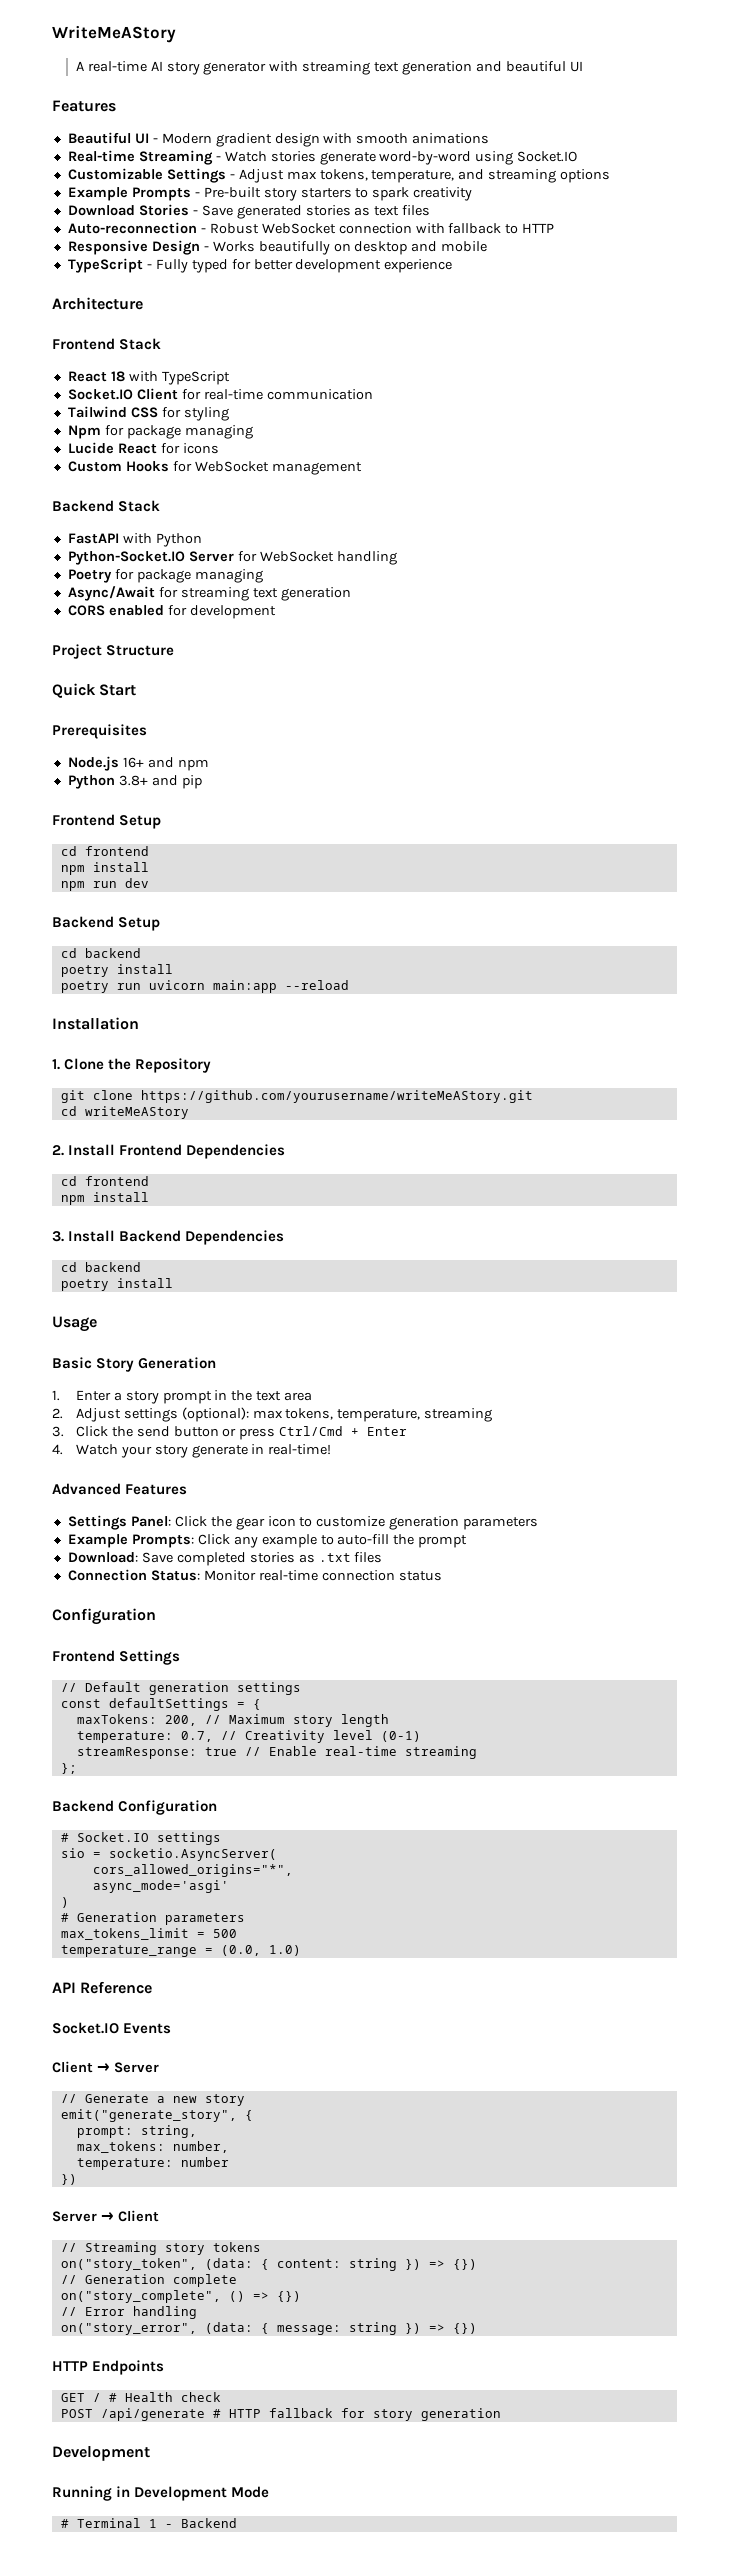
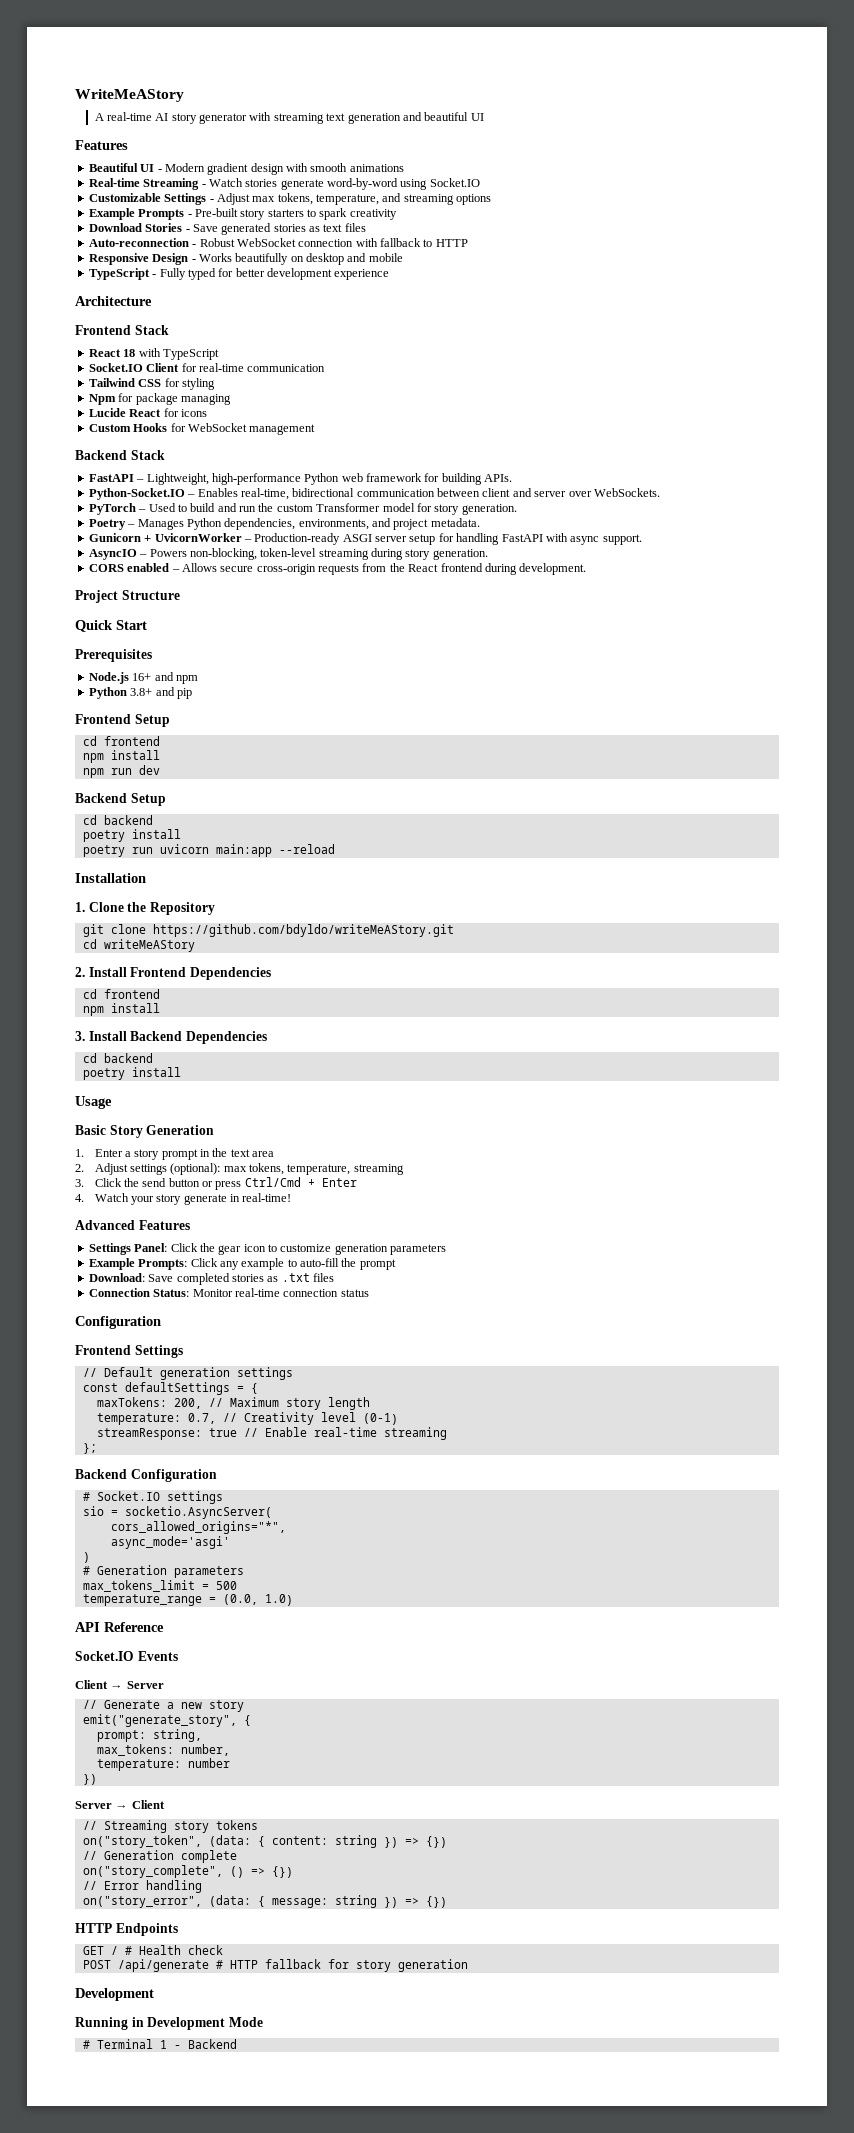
[122,533,202,547] [67,551,397,565] [67,569,263,583] [67,586,351,601] [67,605,276,619] with Python // Python-Socket.IO Server for WebSocket handling // Poetry for package managing // Async/Await for streaming text generation // CORS enabled for development -> [136,473,513,485] [88,488,660,500] [88,503,517,515] [88,518,480,530] [88,533,642,545] [88,548,488,560] [88,563,587,575] – Lightweight, high-performance Python web framework for building APIs. // Python-Socket.IO – Enables real-time, bidirectional communication between client and server over WebSockets. // PyTorch – Used to build and run the custom Transformer model for story generation. // Poetry – Manages Python dependencies, environments, and project metadata. // Gunicorn + UvicornWorker – Production-ready ASGI server setup for handling FastAPI with async support. // AsyncIO – Powers non-blocking, token-level streaming during story generation. // CORS enabled – Allows secure cross-origin requests from the React frontend during development.
[140,1090,533,1103] https://github.com/yourusername/writeMeAStory.git -> [152,924,454,937] https://github.com/bdyldo/writeMeAStory.git

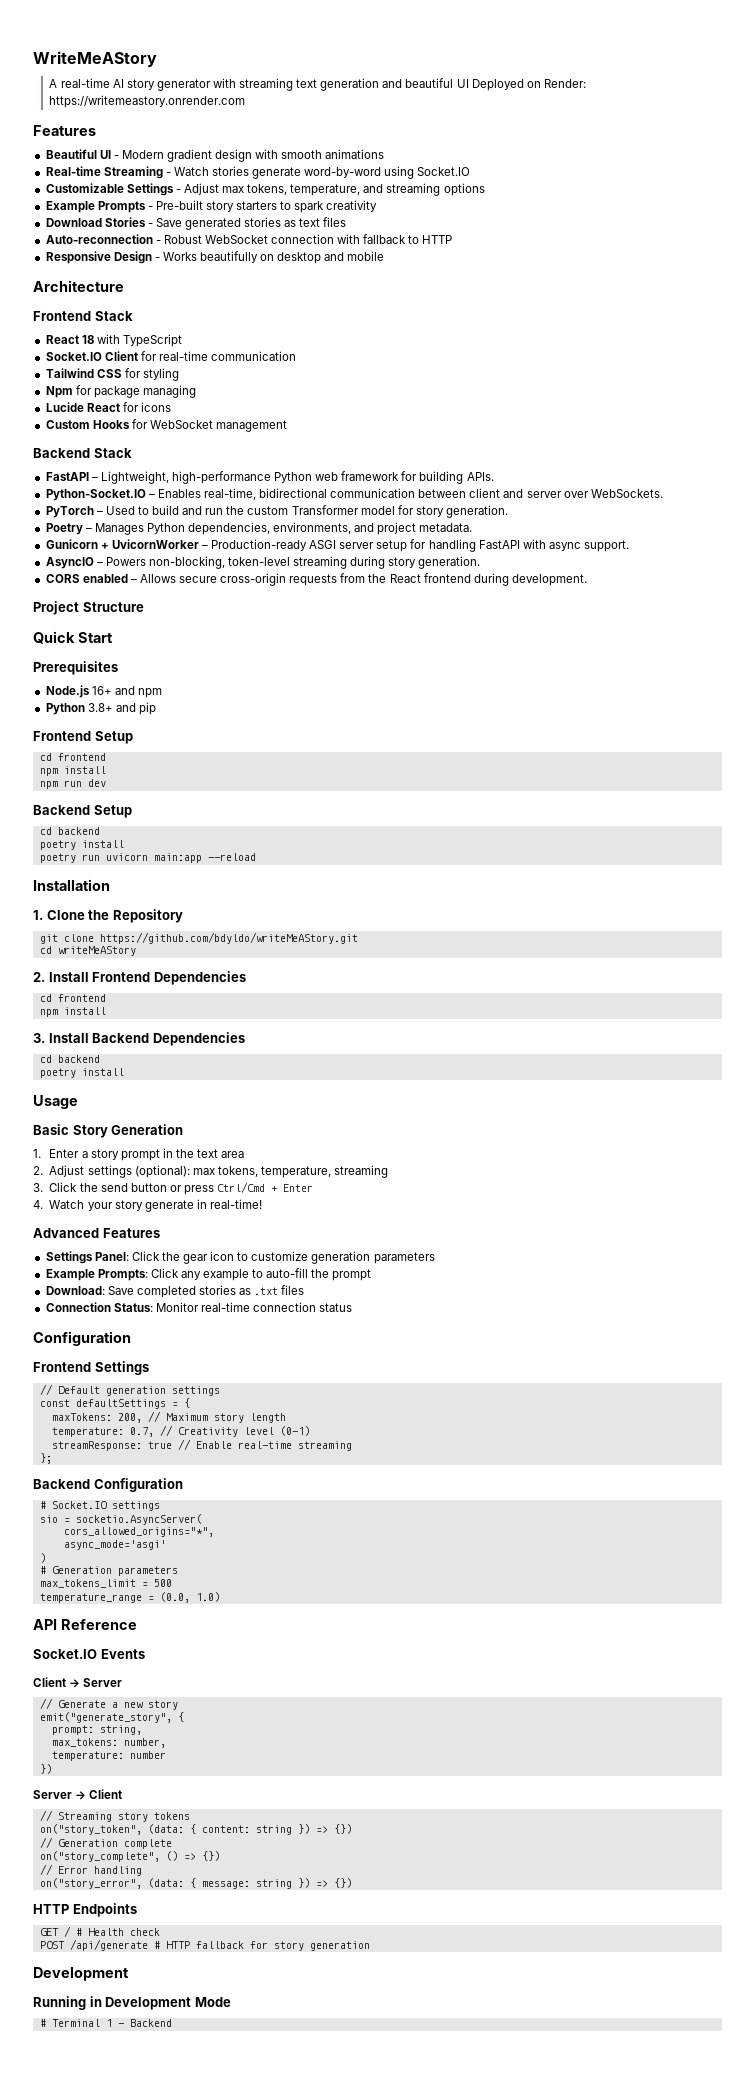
(484, 117) none -> [471,79,586,91] [49,95,246,108] Deployed on Render: https://writemeastory.onrender.com
[88,268,390,280] // TypeScript - Fully typed for better development experience -> (385, 256) none

